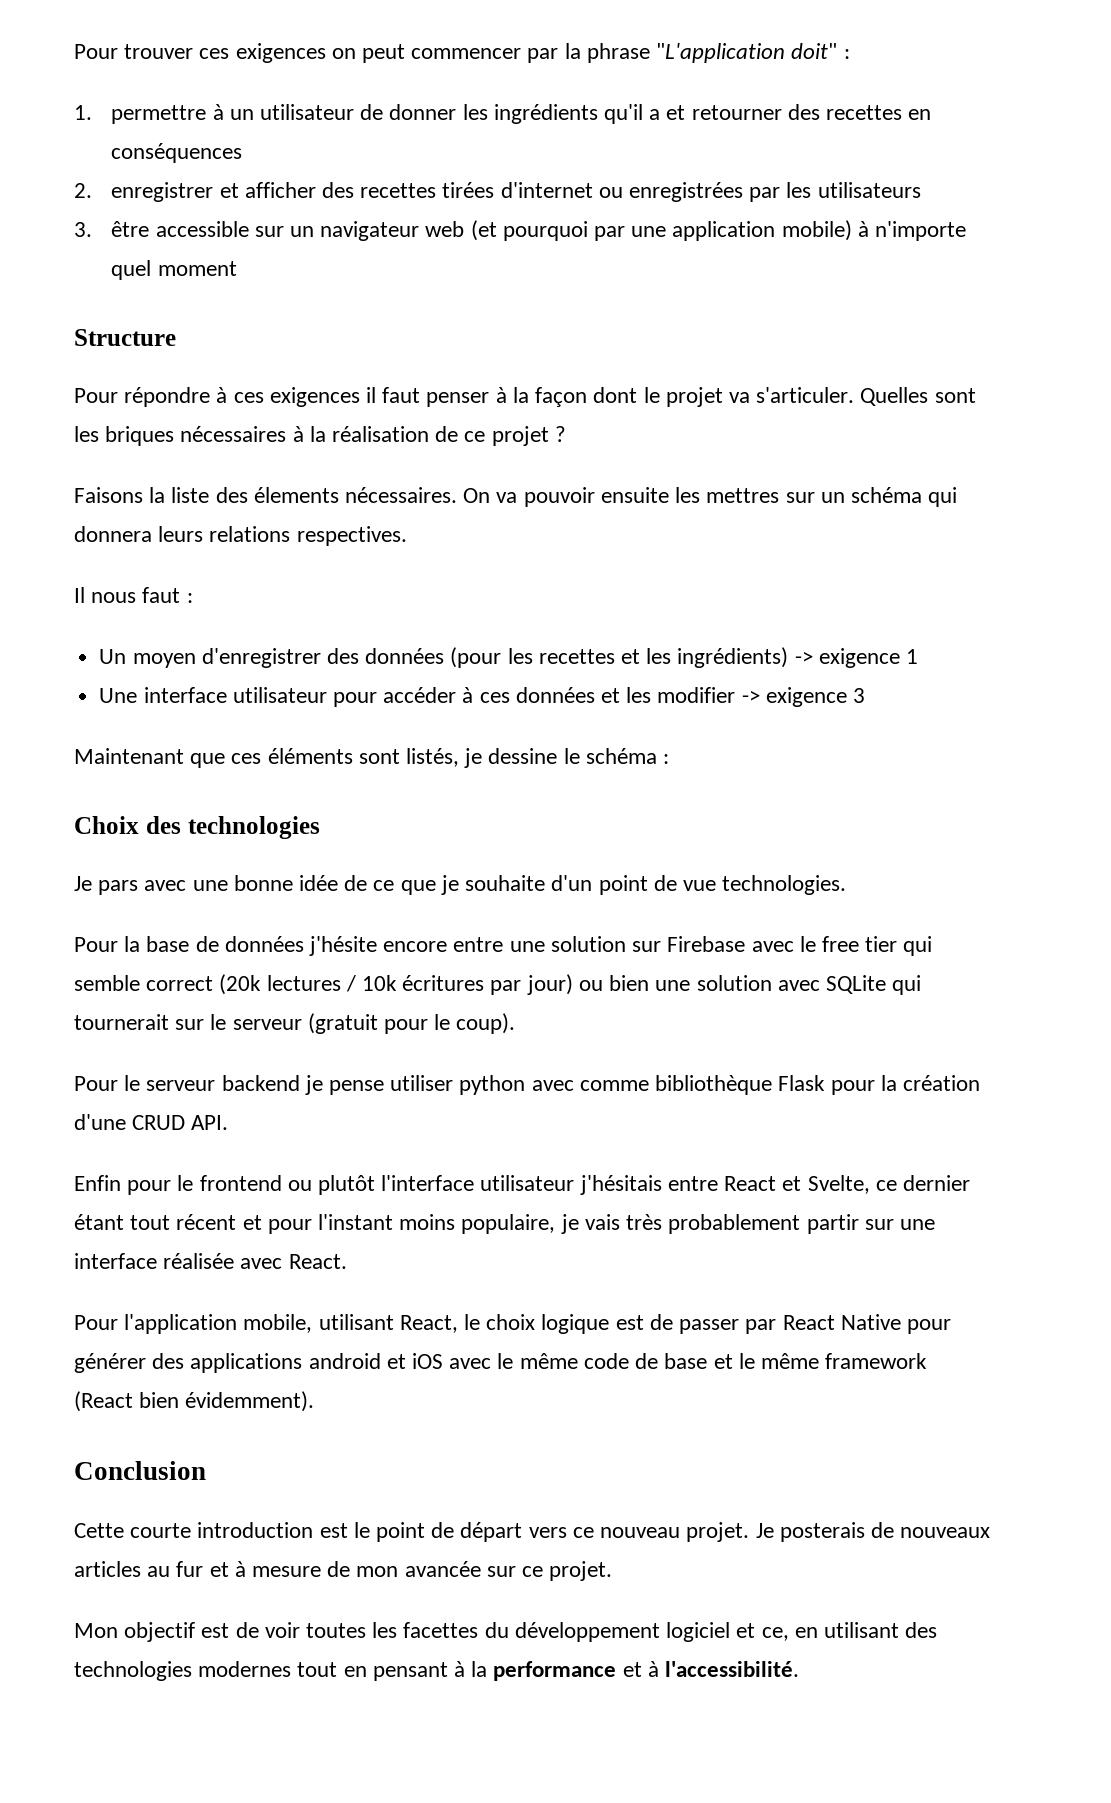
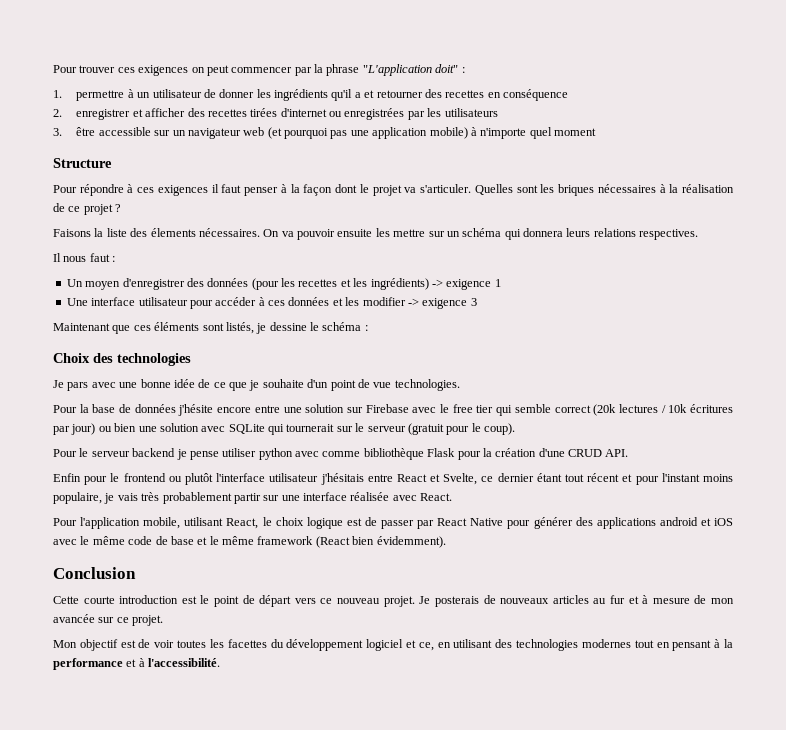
[111,143,243,163] conséquences -> [503,89,569,101] conséquence
[594,226,626,241] par -> [330,130,348,139] pas
[706,488,780,503] mettres -> [393,229,426,237] mettre

